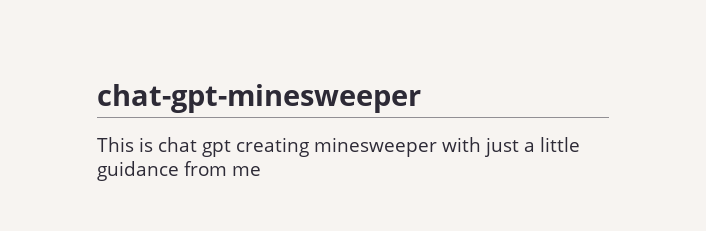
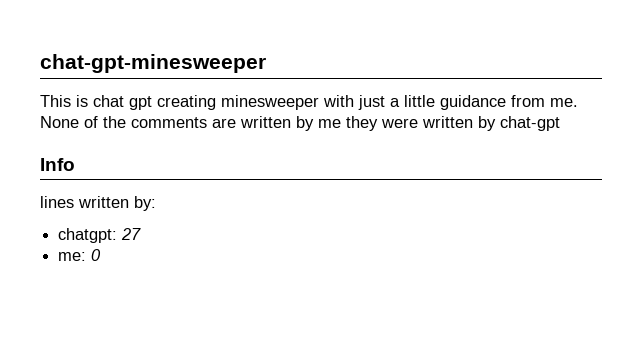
[232,166,261,176] me -> [550,98,578,107] [40,116,560,131] [40,158,75,171] [40,196,156,211] [58,228,142,243] [58,249,102,261] me. None of the comments are written by me they were written by chat-gpt // Info // lines written by: // chatgpt: 27 // me: 0

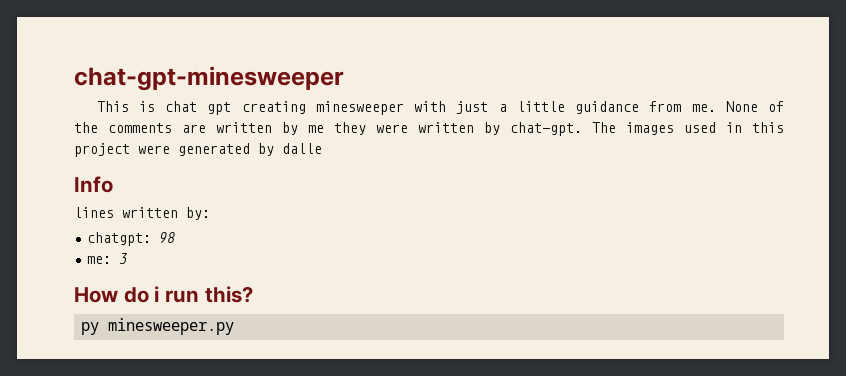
[500,116,560,131] chat-gpt -> [510,122,784,136] [74,143,322,157] chat-gpt. The images used in this project were generated by dalle
[121,228,142,240] 27 -> [159,232,176,244] 98
[91,249,102,261] 0 -> [119,253,129,264] [74,286,253,303] [81,318,235,335] 3 // How do i run this? // py minesweeper.py

